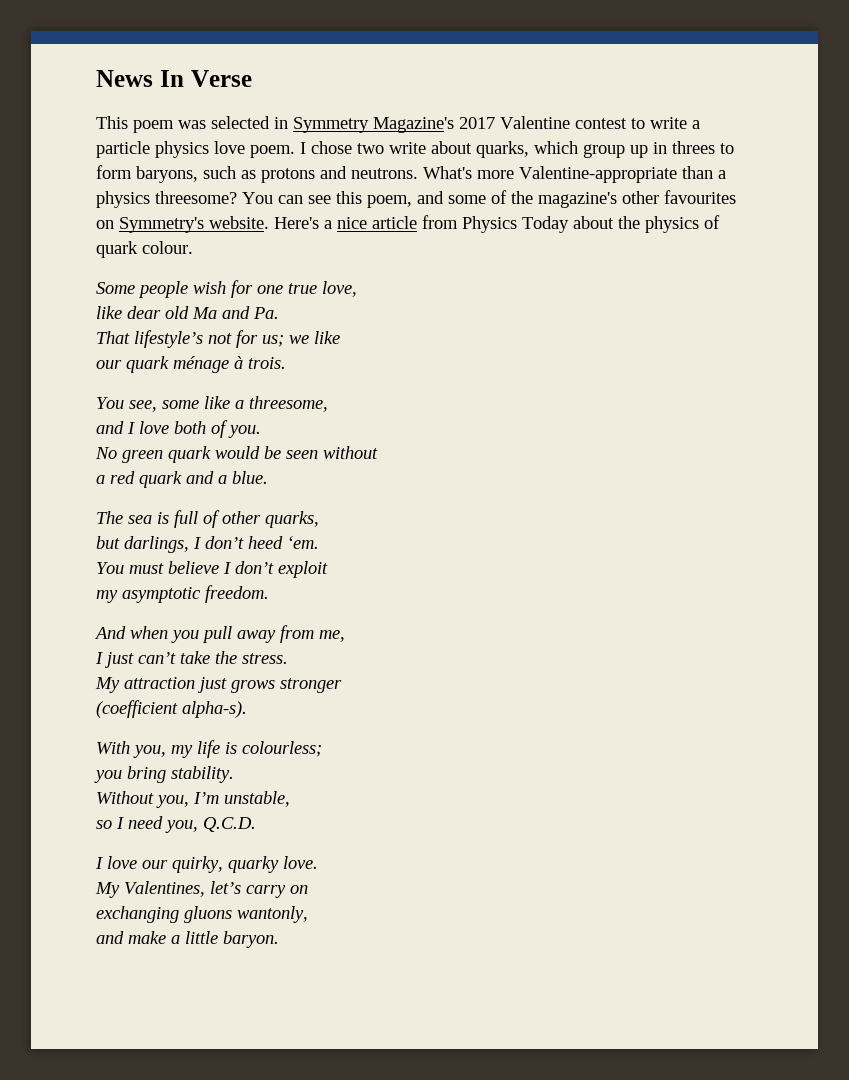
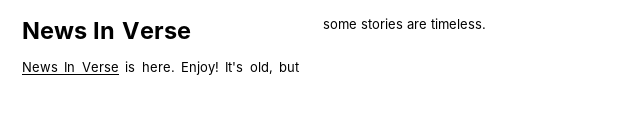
[96,116,700,133] [96,141,734,158] [96,165,726,183] [96,190,736,208] [96,215,720,233] [96,241,193,258] [96,280,357,298] [96,306,279,319] [96,330,340,348] [96,356,286,373] [96,396,328,412] [96,420,261,438] [95,446,378,463] [96,471,268,488] [96,510,319,528] [96,536,319,553] [96,561,328,578] [96,585,269,603] [94,625,345,643] [95,651,288,668] [95,677,342,693] [96,700,247,718] [96,740,322,758] [94,766,234,783] [96,791,290,808] [96,816,256,833] [95,856,318,873] [95,881,308,898] [96,906,308,923] [96,931,279,948] This poem was selected in Symmetry Magazine's 2017 Valentine contest to write a particle physics love poem. I chose two write about quarks, which group up in threes to form baryons, such as protons and neutrons. What's more Valentine-appropriate than a physics threesome? You can see this poem, and some of the magazine's other favourites on Symmetry's website. Here's a nice article from Physics Today about the physics of quark colour. // Some people wish for one true love, // like dear old Ma and Pa. // That lifestyle’s not for us; we like // our quark ménage à trois. // You see, some like a threesome, // and I love both of you. // No green quark would be seen without // a red quark and a blue. // The sea is full of other quarks, // but darlings, I don’t heed ‘em. // You must believe I don’t exploit // my asymptotic freedom. // And when you pull away from me, // I just can’t take the stress. // My attraction just grows stronger // (coefficient alpha-s). // With you, my life is colourless; // you bring stability. // Without you, I’m unstable, // so I need you, Q.C.D. // I love our quirky, quarky love. // My Valentines, let’s carry on // exchanging gluons wantonly, // and make a little baryon. -> [22,61,299,75] [323,18,486,30] News In Verse is here. Enjoy! It's old, but some stories are timeless.

